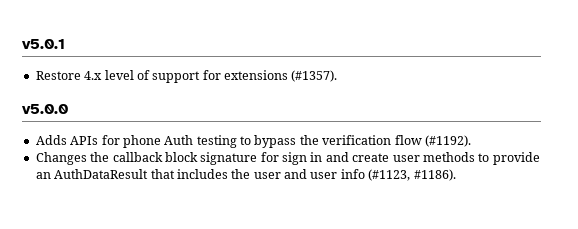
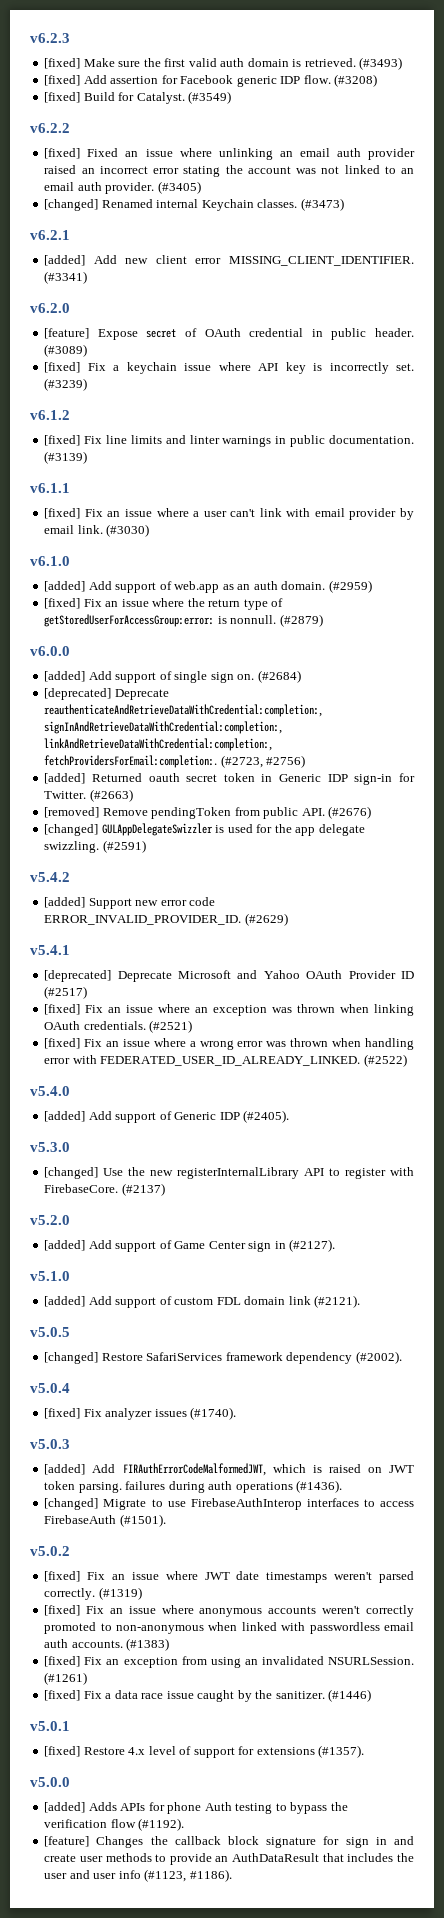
(22, 44) none -> [30,33,70,43] [44,57,403,70] [44,74,378,87] [44,91,232,104] [30,123,70,133] [44,148,416,160] [44,165,414,177] [44,181,201,194] [44,198,344,211] [30,230,70,240] [44,255,414,266] [44,271,88,284] [30,303,70,313] [44,328,414,340] [44,344,88,357] [44,362,414,374] [44,378,88,391] [30,410,70,420] [44,435,414,447] [44,451,88,464] [30,483,70,493] [44,508,414,520] [44,524,150,537] [30,556,70,566] [44,580,372,593] [44,598,284,610] [44,614,323,627] [30,646,70,656] [44,670,301,683] [44,688,169,700] [44,704,323,717] [44,721,283,734] [44,738,273,751] [44,755,306,768] [44,773,415,785] [44,789,133,802] [44,806,372,819] [44,823,365,836] [44,840,146,853] [30,872,70,882] [44,897,216,909] [44,913,288,926] [30,945,70,955] [44,970,414,982] [44,986,88,999] [44,1004,414,1016] [44,1020,193,1033] [44,1038,414,1050] [44,1054,407,1067] [30,1086,70,1096] [44,1110,290,1123] [30,1142,70,1152] [44,1167,414,1179] [44,1183,165,1196] [30,1215,70,1225] [44,1239,336,1252] [30,1271,70,1281] [44,1295,361,1308] [30,1327,70,1337] [44,1351,402,1364] [30,1383,70,1393] [44,1407,237,1420] [30,1439,70,1449] [44,1463,415,1476] [44,1480,343,1493] [44,1498,415,1510] [44,1514,166,1527] [30,1546,70,1556] [44,1571,414,1583] [44,1587,142,1600] [44,1605,414,1617] [44,1622,414,1634] [44,1638,170,1651] [44,1656,414,1668] [44,1672,88,1685] [44,1689,372,1702] v6.2.3 // [fixed] Make sure the first valid auth domain is retrieved. (#3493) // [fixed] Add assertion for Facebook generic IDP flow. (#3208) // [fixed] Build for Catalyst. (#3549) // v6.2.2 // [fixed] Fixed an issue where unlinking an email auth provider raised an incorrect error stating the account was not linked to an email auth provider. (#3405) // [changed] Renamed internal Keychain classes. (#3473) // v6.2.1 // [added] Add new client error MISSING_CLIENT_IDENTIFIER. (#3341) // v6.2.0 // [feature] Expose secret of OAuth credential in public header. (#3089) // [fixed] Fix a keychain issue where API key is incorrectly set. (#3239) // v6.1.2 // [fixed] Fix line limits and linter warnings in public documentation. (#3139) // v6.1.1 // [fixed] Fix an issue where a user can't link with email provider by email link. (#3030) // v6.1.0 // [added] Add support of web.app as an auth domain. (#2959) // [fixed] Fix an issue where the return type of getStoredUserForAccessGroup:error: is nonnull. (#2879) // v6.0.0 // [added] Add support of single sign on. (#2684) // [deprecated] Deprecate reauthenticateAndRetrieveDataWithCredential:completion:, signInAndRetrieveDataWithCredential:completion:, linkAndRetrieveDataWithCredential:completion:, fetchProvidersForEmail:completion:. (#2723, #2756) // [added] Returned oauth secret token in Generic IDP sign-in for Twitter. (#2663) // [removed] Remove pendingToken from public API. (#2676) // [changed] GULAppDelegateSwizzler is used for the app delegate swizzling. (#2591) // v5.4.2 // [added] Support new error code ERROR_INVALID_PROVIDER_ID. (#2629) // v5.4.1 // [deprecated] Deprecate Microsoft and Yahoo OAuth Provider ID (#2517) // [fixed] Fix an issue where an exception was thrown when linking OAuth credentials. (#2521) // [fixed] Fix an issue where a wrong error was thrown when handling error with FEDERATED_USER_ID_ALREADY_LINKED. (#2522) // v5.4.0 // [added] Add support of Generic IDP (#2405). // v5.3.0 // [changed] Use the new registerInternalLibrary API to register with FirebaseCore. (#2137) // v5.2.0 // [added] Add support of Game Center sign in (#2127). // v5.1.0 // [added] Add support of custom FDL domain link (#2121). // v5.0.5 // [changed] Restore SafariServices framework dependency (#2002). // v5.0.4 // [fixed] Fix analyzer issues (#1740). // v5.0.3 // [added] Add FIRAuthErrorCodeMalformedJWT, which is raised on JWT token parsing. failures during auth operations (#1436). // [changed] Migrate to use FirebaseAuthInterop interfaces to access FirebaseAuth (#1501). // v5.0.2 // [fixed] Fix an issue where JWT date timestamps weren't parsed correctly. (#1319) // [fixed] Fix an issue where anonymous accounts weren't correctly promoted to non-anonymous when linked with passwordless email auth accounts. (#1383) // [fixed] Fix an exception from using an invalidated NSURLSession. (#1261) // [fixed] Fix a data race issue caught by the sanitizer. (#1446) //
(65, 44) none -> [44,1746,81,1757] [fixed]
(68, 109) none -> [44,1802,86,1813] [added]
(471, 141) none -> [44,1836,90,1847] [feature]

